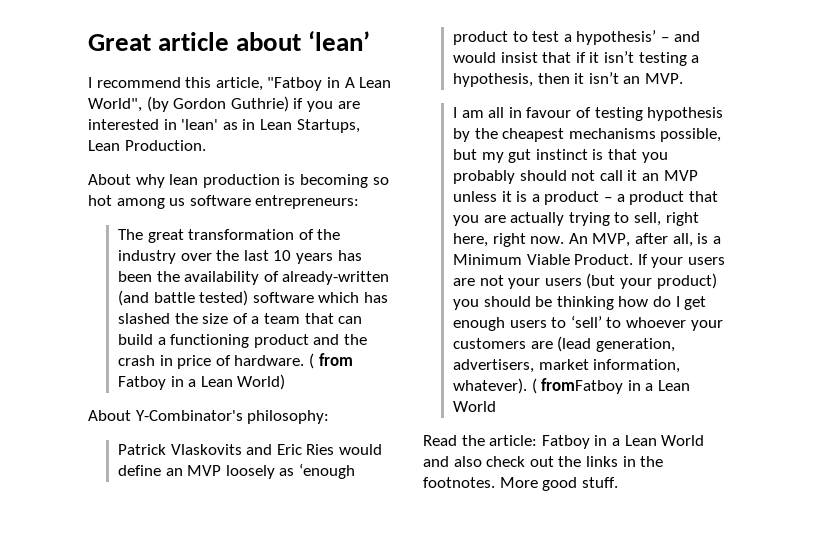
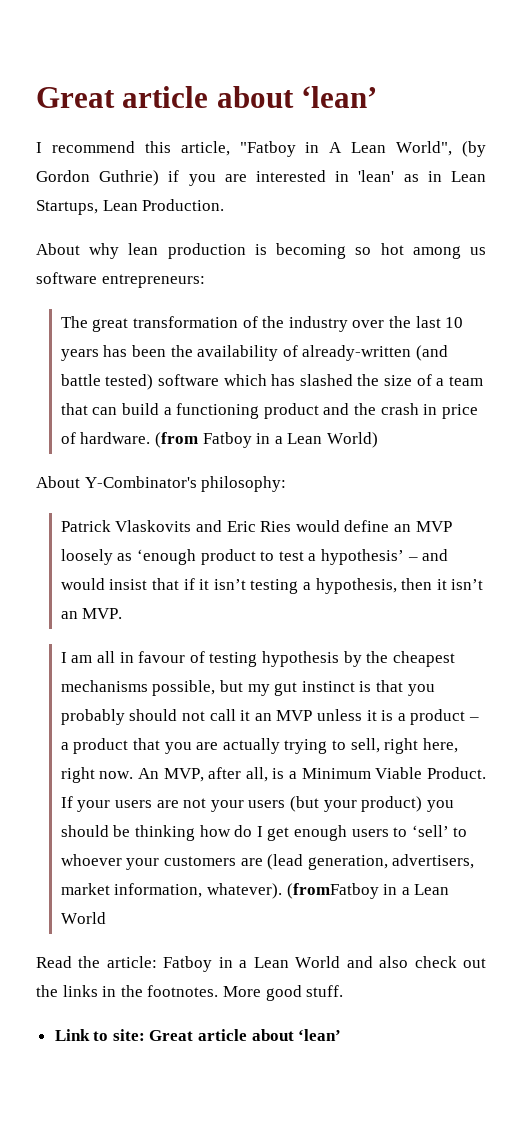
[308,353,353,369] ( from -> [155,432,199,448] (from
[531,378,624,394] ( fromFatboy -> [286,883,379,899] (fromFatboy
(618, 482) none -> [54,1029,342,1041] // Link to site: Great article about ‘lean’

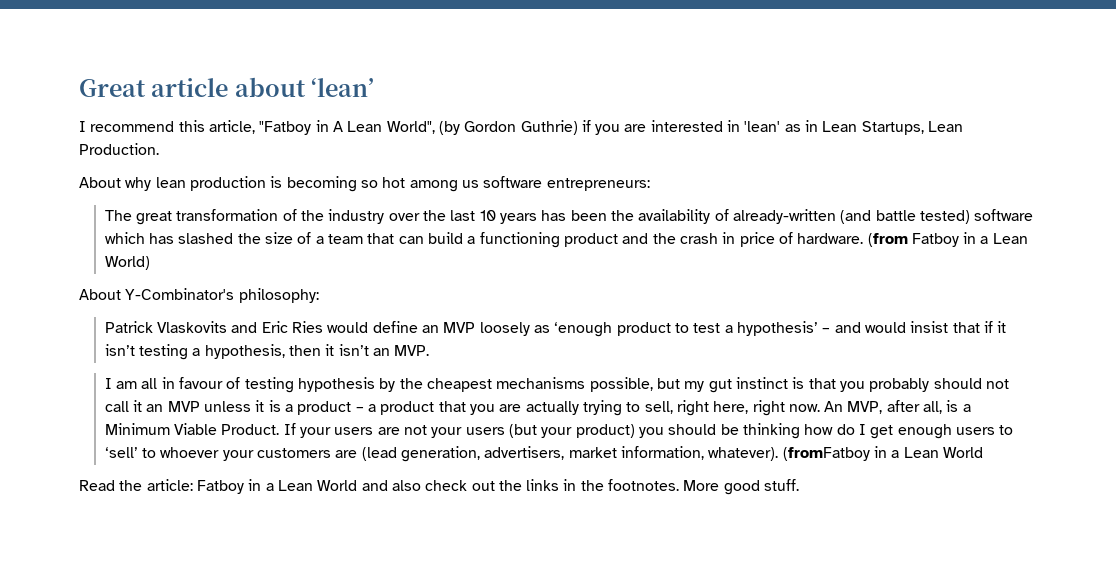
[54,1029,342,1041] // Link to site: Great article about ‘lean’ -> (800, 485) none

